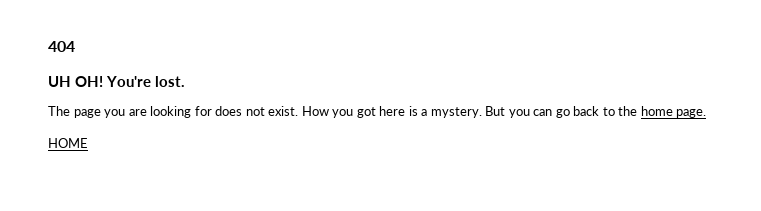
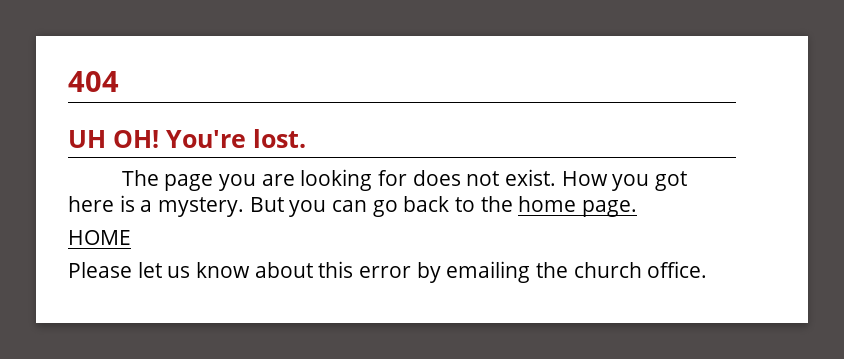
(88, 143) none -> [68,261,708,283] // Please let us know about this error by emailing the church office.

